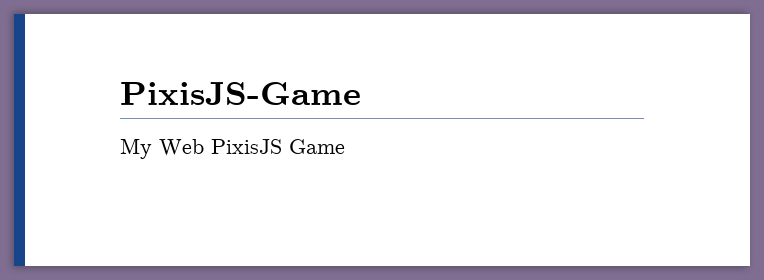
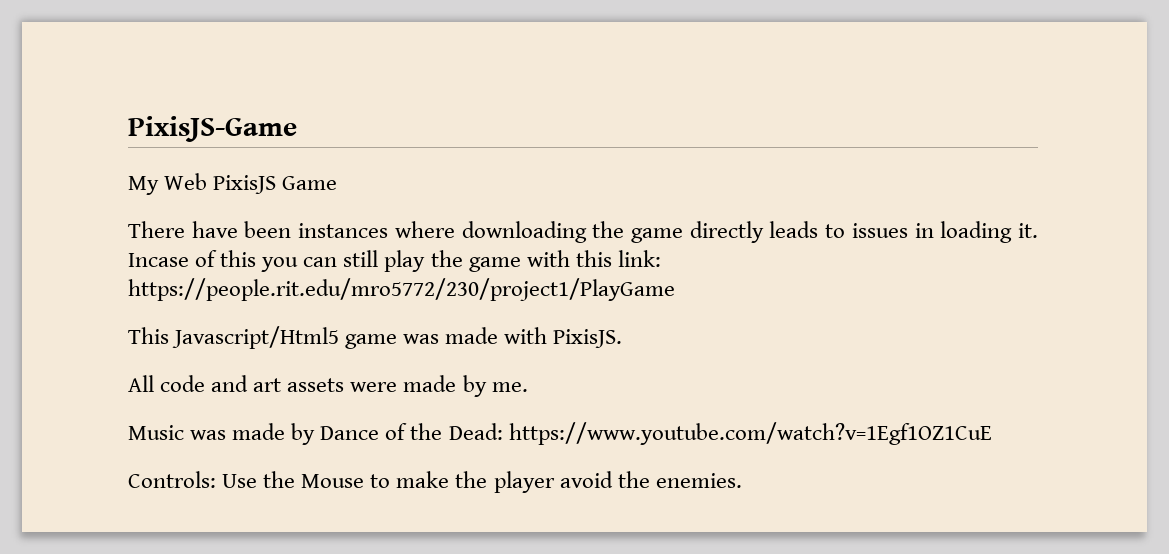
(345, 146) none -> [128,221,1038,243] [128,250,661,272] [128,278,675,301] [128,326,623,349] [128,375,528,397] [128,422,992,445] [128,471,742,493] // There have been instances where downloading the game directly leads to issues in loading it. Incase of this you can still play the game with this link: https://people.rit.edu/mro5772/230/project1/PlayGame // This Javascript/Html5 game was made with PixisJS. // All code and art assets were made by me. // Music was made by Dance of the Dead: https://www.youtube.com/watch?v=1Egf1OZ1CuE // Controls: Use the Mouse to make the player avoid the enemies.

